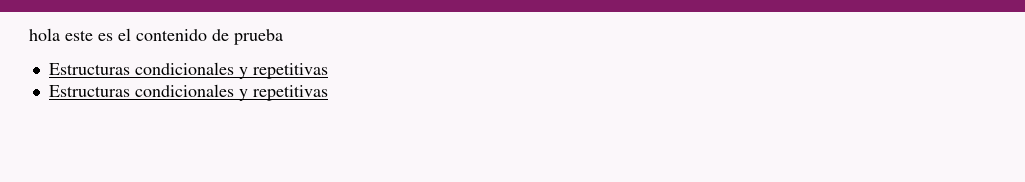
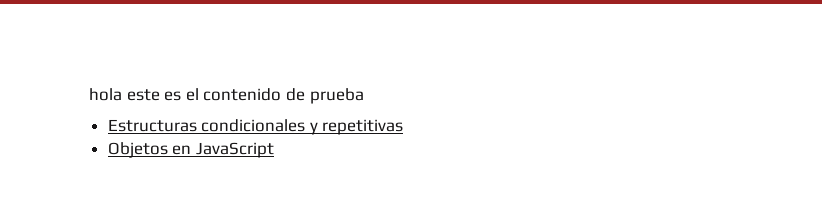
[48,84,328,101] Estructuras condicionales y repetitivas -> [107,142,274,158] Objetos en JavaScript

